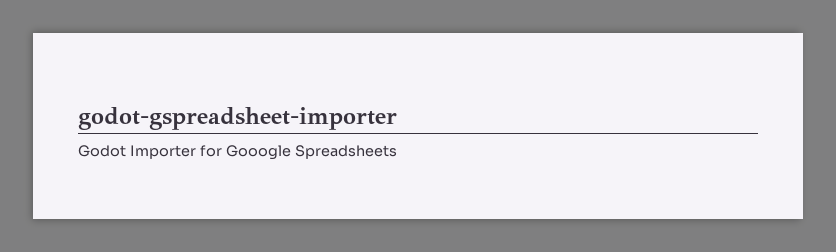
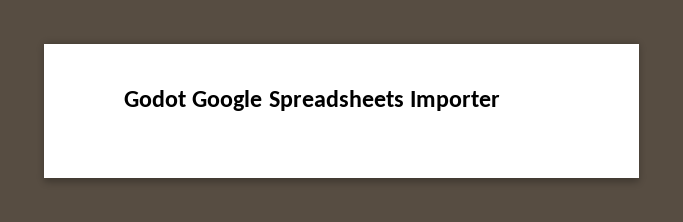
[78,107,397,130] [78,145,397,160] godot-gspreadsheet-importer // Godot Importer for Gooogle Spreadsheets -> [124,90,501,111] Godot Google Spreadsheets Importer

